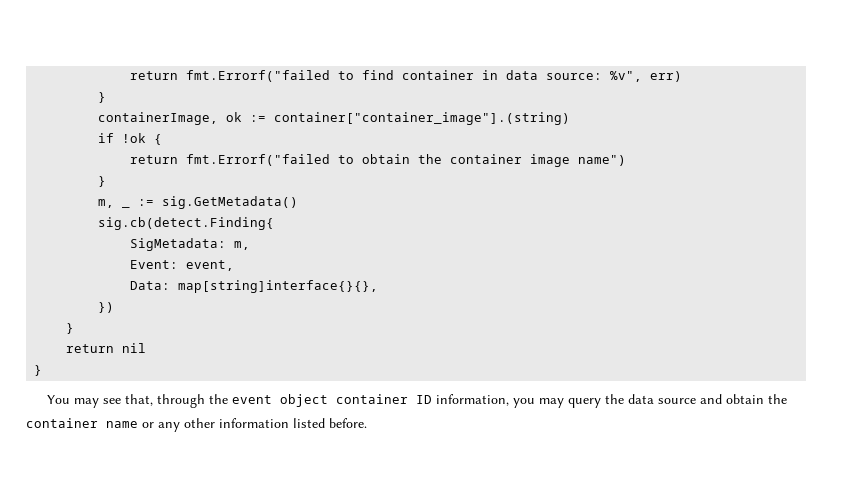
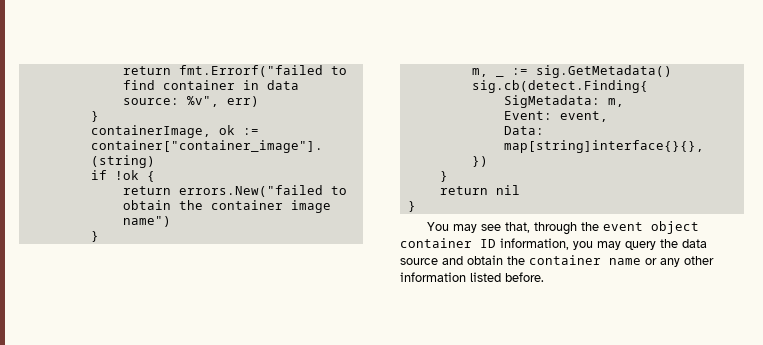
[186,154,331,166] fmt.Errorf("failed -> [178,185,323,197] errors.New("failed

